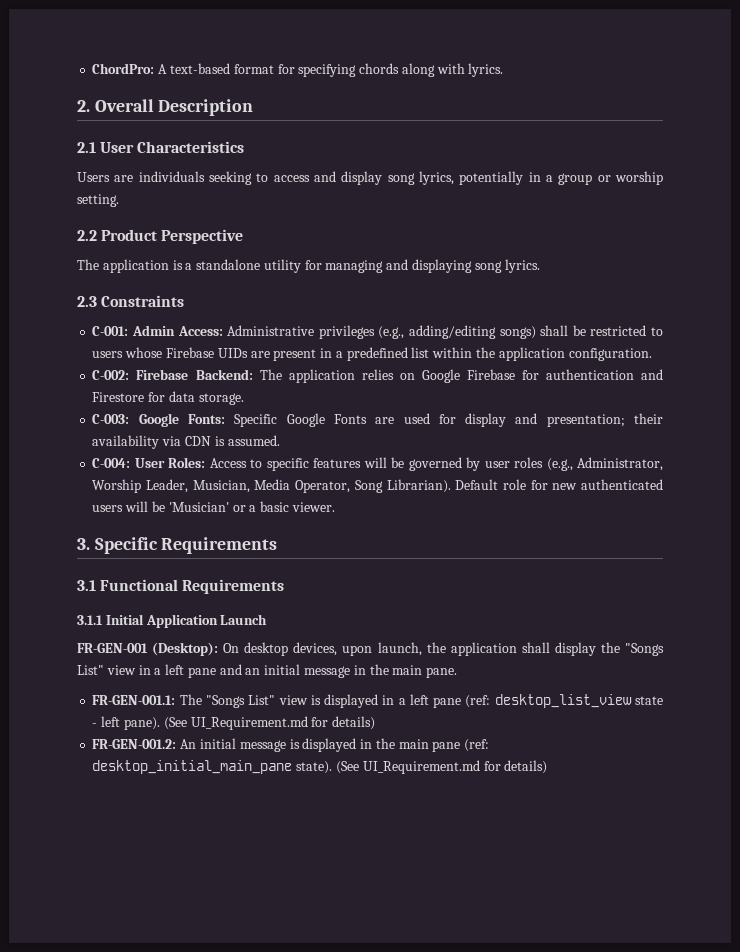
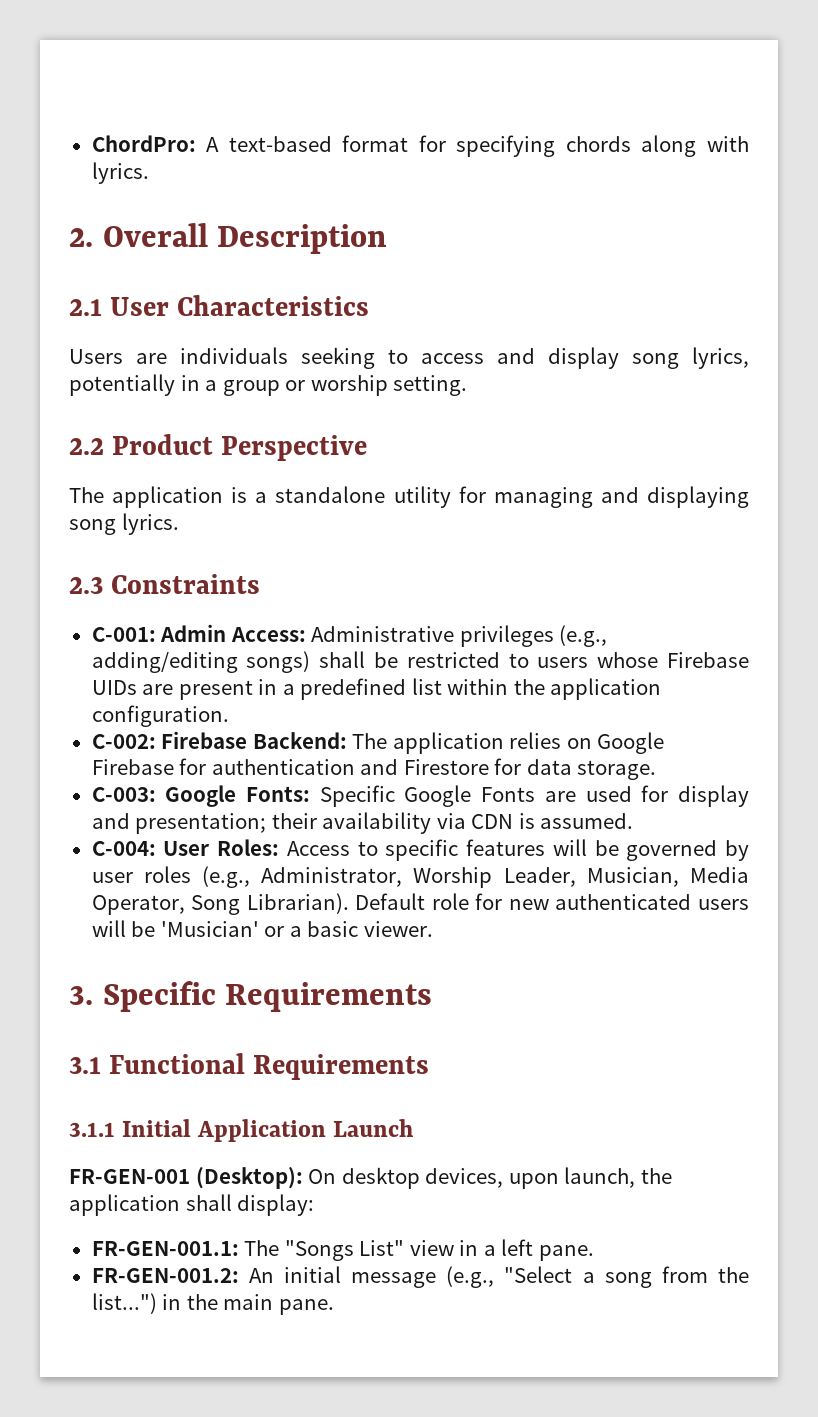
[554,642,620,656] display the -> [237,1194,315,1216] [91,1240,280,1256] display: // FR-GEN-001.1: The
[187,664,458,678] [92,694,663,708] [92,716,376,730] [92,738,490,752] [92,760,548,774] pane and an initial message in the main pane. // FR-GEN-001.1: The "Songs List" view is displayed in a left pane (ref: desktop_list_view state - left pane). (See UI_Requirement.md for details) // FR-GEN-001.2: An initial message is displayed in the main pane (ref: desktop_initial_main_pane state). (See UI_Requirement.md for details) -> [538,1245,594,1261] [91,1266,750,1288] [91,1293,334,1315] pane. // FR-GEN-001.2: An initial message (e.g., "Select a song from the list...") in the main pane.

